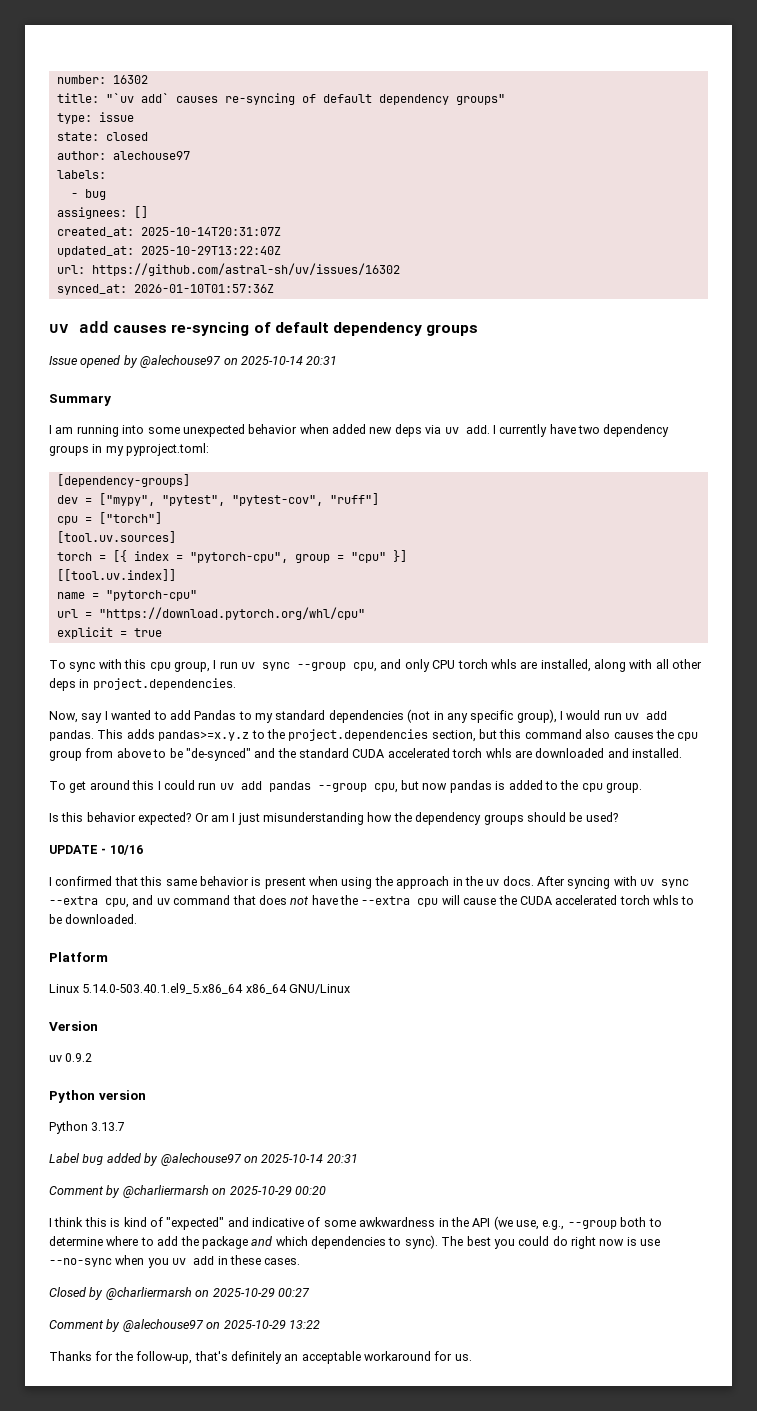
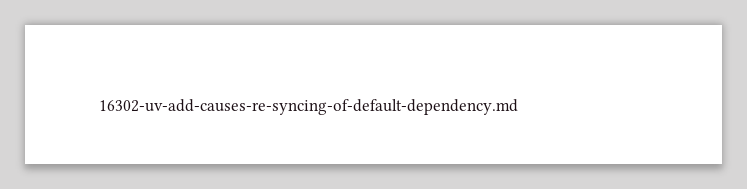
[56,75,148,84] [56,93,505,105] [56,112,134,124] [56,132,148,141] [56,151,190,160] [56,170,106,179] [70,189,106,200] [56,206,148,219] [56,227,281,237] [56,246,281,257] [56,263,400,276] [56,284,274,295] [49,321,479,336] [49,355,338,368] [49,394,111,406] [49,424,670,437] [49,443,210,456] [56,474,190,487] [56,493,379,506] [56,512,162,525] [56,531,176,543] [56,550,407,563] [56,569,176,581] [56,590,197,601] [56,607,365,620] [56,627,162,639] [49,659,703,672] [49,678,236,691] [49,709,668,723] [49,729,699,742] [49,748,682,761] [49,780,642,793] [49,812,618,825] [49,845,143,855] [49,876,690,889] [49,895,695,908] [49,914,138,924] [49,952,108,962] [49,983,351,994] [49,1021,98,1031] [49,1053,93,1062] [49,1090,146,1103] [49,1121,126,1134] [49,1153,358,1166] [49,1185,326,1198] [49,1216,662,1230] [49,1235,661,1249] [49,1255,301,1268] [49,1287,310,1300] [49,1319,320,1332] [49,1351,472,1364] number: 16302 // title: "`uv add` causes re-syncing of default dependency groups" // type: issue // state: closed // author: alechouse97 // labels: // - bug // assignees: [] // created_at: 2025-10-14T20:31:07Z // updated_at: 2025-10-29T13:22:40Z // url: https://github.com/astral-sh/uv/issues/16302 // synced_at: 2026-01-10T01:57:36Z // uv add causes re-syncing of default dependency groups // Issue opened by @alechouse97 on 2025-10-14 20:31 // Summary // I am running into some unexpected behavior when added new deps via uv add. I currently have two dependency groups in my pyproject.toml: // [dependency-groups] // dev = ["mypy", "pytest", "pytest-cov", "ruff"] // cpu = ["torch"] // [tool.uv.sources] // torch = [{ index = "pytorch-cpu", group = "cpu" }] // [[tool.uv.index]] // name = "pytorch-cpu" // url = "https://download.pytorch.org/whl/cpu" // explicit = true // To sync with this cpu group, I run uv sync --group cpu, and only CPU torch whls are installed, along with all other deps in project.dependencies. // Now, say I wanted to add Pandas to my standard dependencies (not in any specific group), I would run uv add pandas. This adds pandas>=x.y.z to the project.dependencies section, but this command also causes the cpu group from above to be "de-synced" and the standard CUDA accelerated torch whls are downloaded and installed. // To get around this I could run uv add pandas --group cpu, but now pandas is added to the cpu group. // Is this behavior expected? Or am I just misunderstanding how the dependency groups should be used? // UPDATE - 10/16 // I confirmed that this same behavior is present when using the approach in the uv docs. After syncing with uv sync --extra cpu, and uv command that does not have the --extra cpu will cause the CUDA accelerated torch whls to be downloaded. // Platform // Linux 5.14.0-503.40.1.el9_5.x86_64 x86_64 GNU/Linux // Version // uv 0.9.2 // Python version // Python 3.13.7 // Label bug added by @alechouse97 on 2025-10-14 20:31 // Comment by @charliermarsh on 2025-10-29 00:20 // I think this is kind of "expected" and indicative of some awkwardness in the API (we use, e.g., --group both to determine where to add the package and which dependencies to sync). The best you could do right now is use --no-sync when you uv add in these cases. // Closed by @charliermarsh on 2025-10-29 00:27 // Comment by @alechouse97 on 2025-10-29 13:22 // Thanks for the follow-up, that's definitely an acceptable workaround for us. -> [99,99,518,115] 16302-uv-add-causes-re-syncing-of-default-dependency.md

